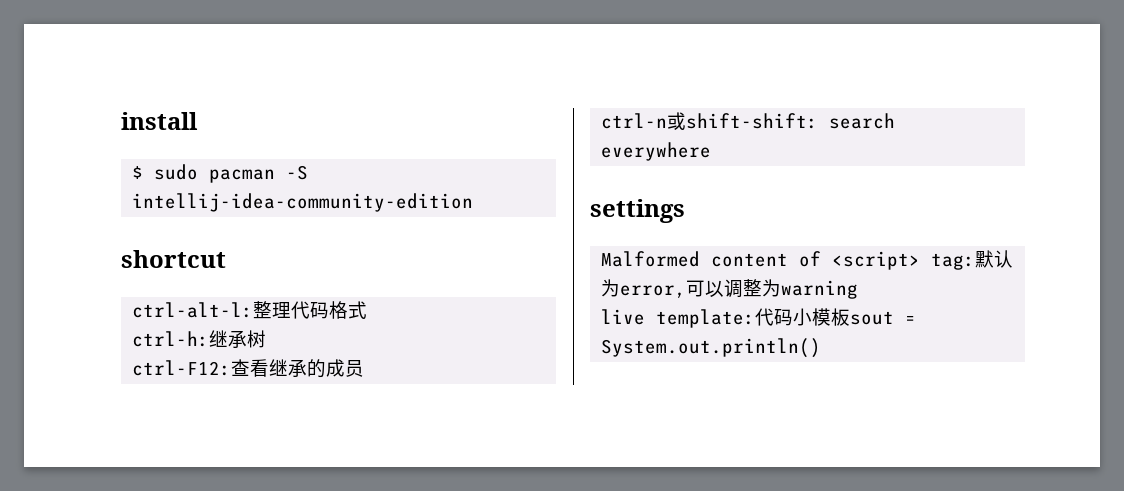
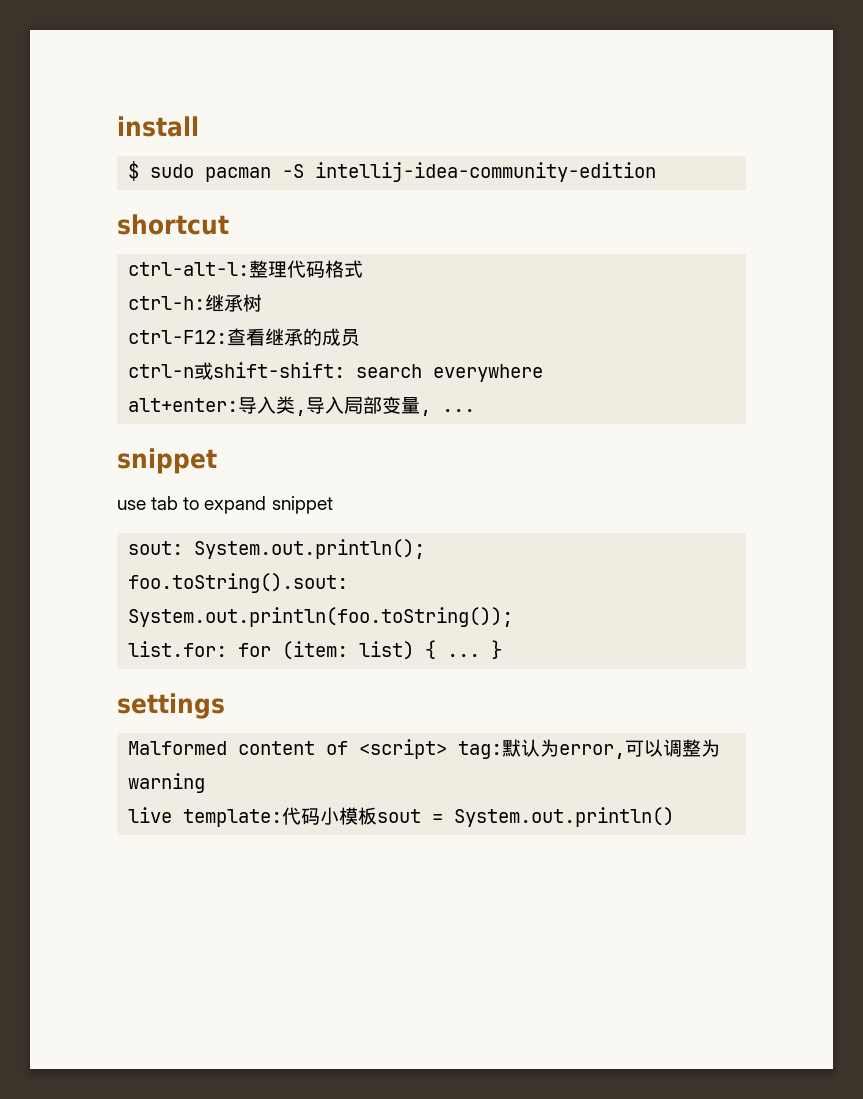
(711, 151) none -> [128,396,476,416] [117,448,217,474] [117,496,333,514] [128,539,426,559] [128,573,349,593] [128,607,514,627] [128,640,503,660] // alt+enter:导入类,导入局部变量, ... // snippet // use tab to expand snippet // sout: System.out.println(); // foo.toString().sout: System.out.println(foo.toString()); // list.for: for (item: list) { ... }

